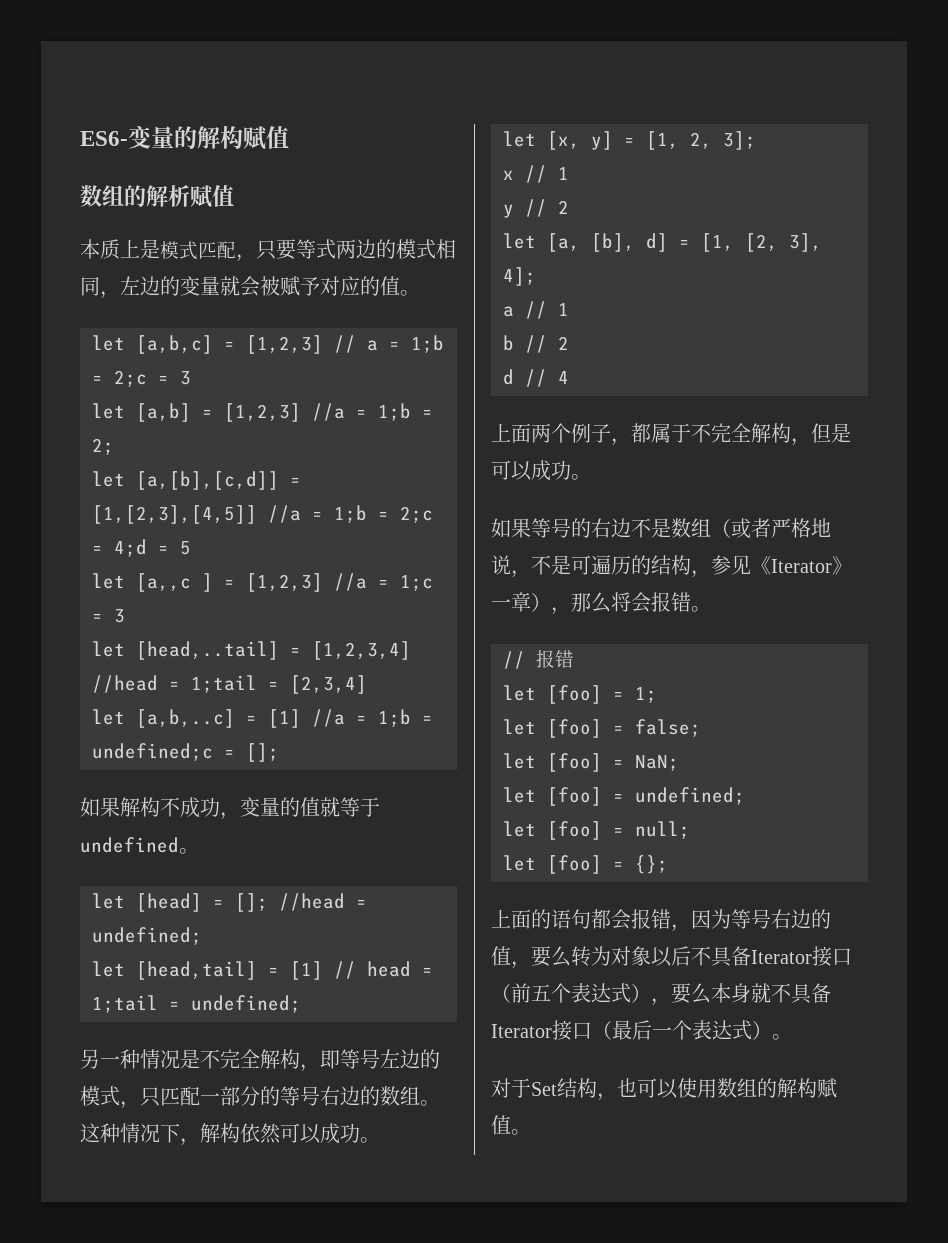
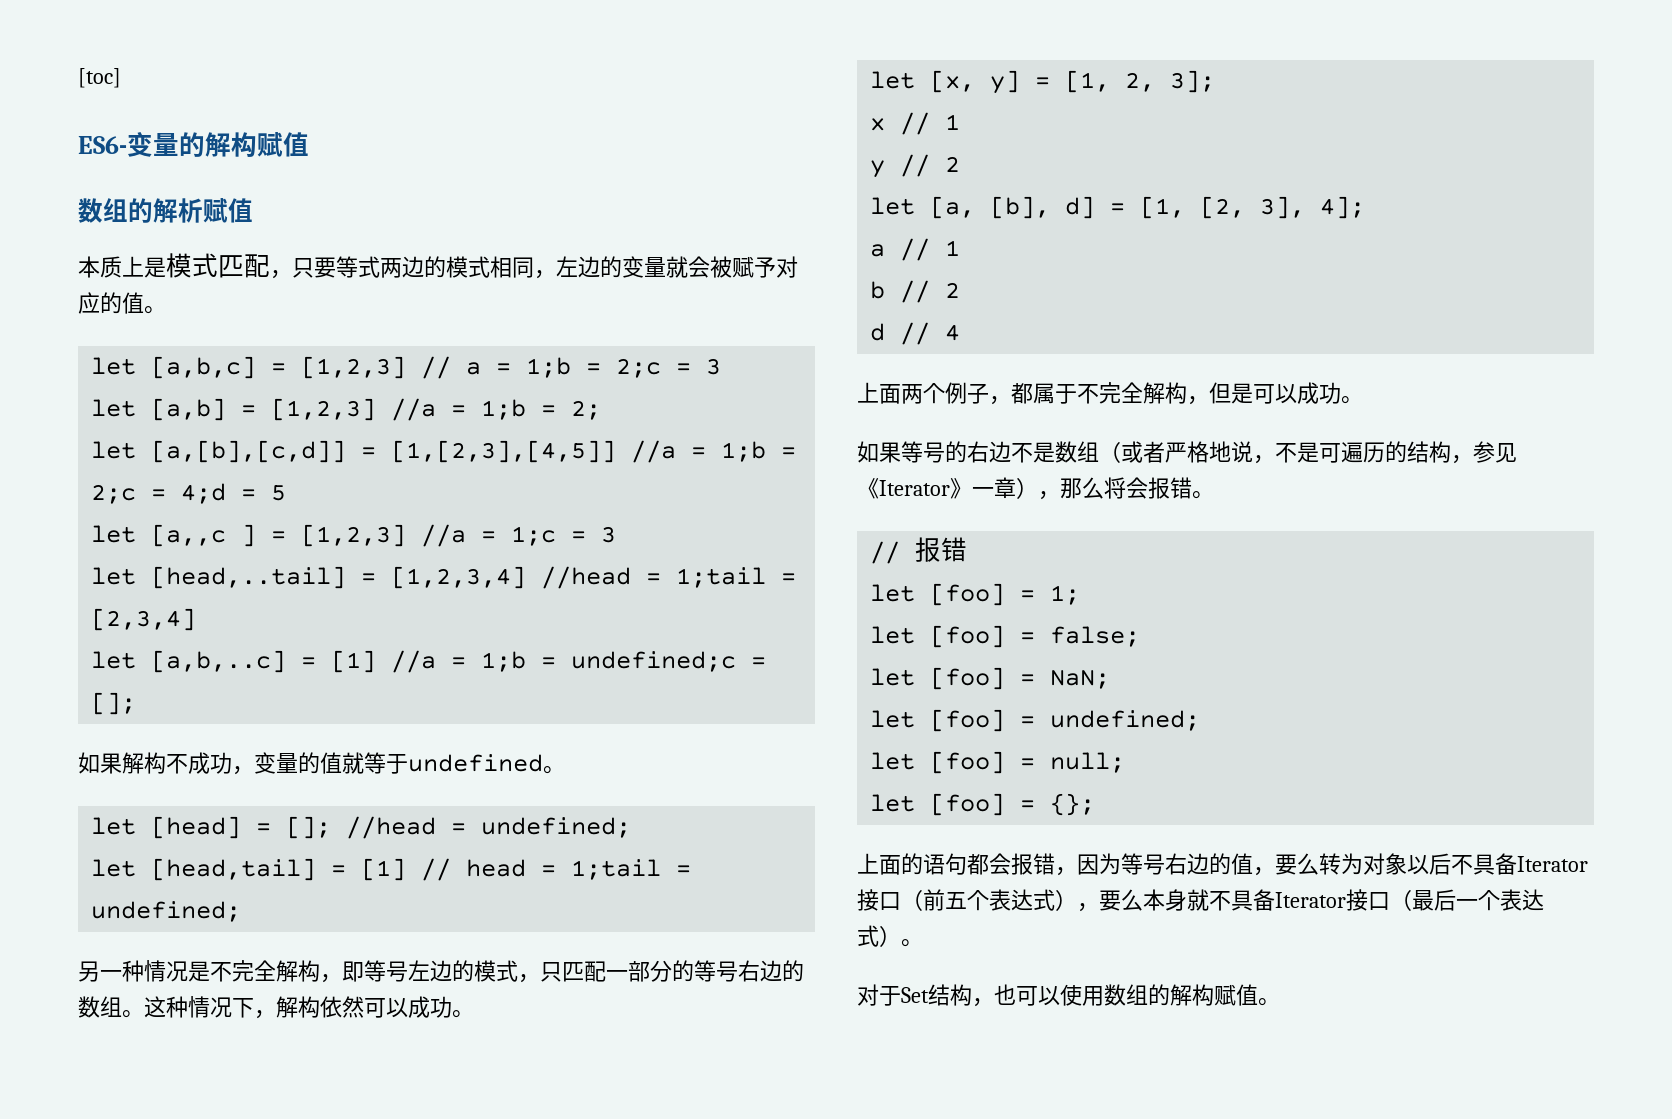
(80, 138) none -> [78,68,121,88] [toc] //

